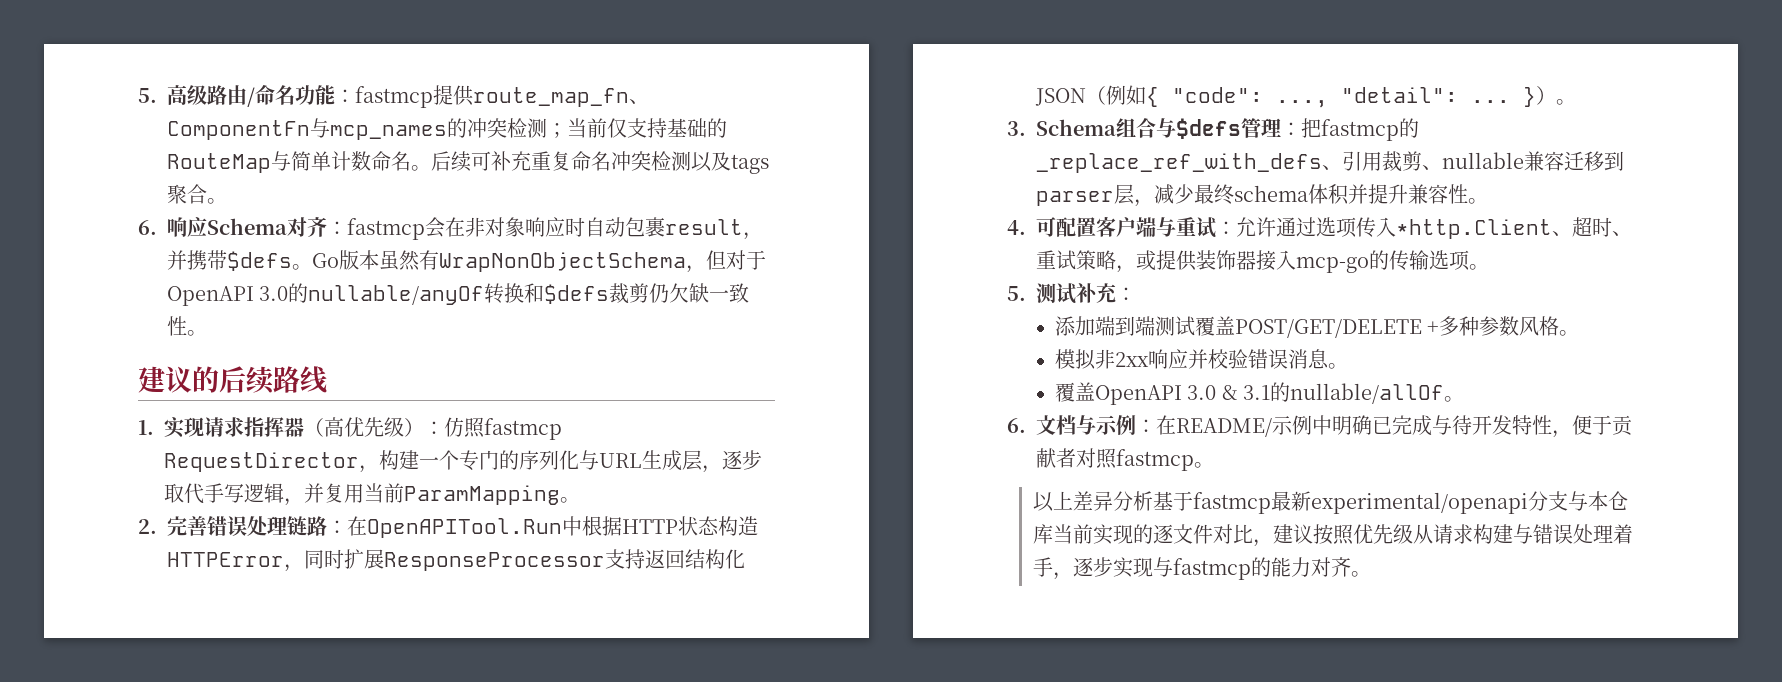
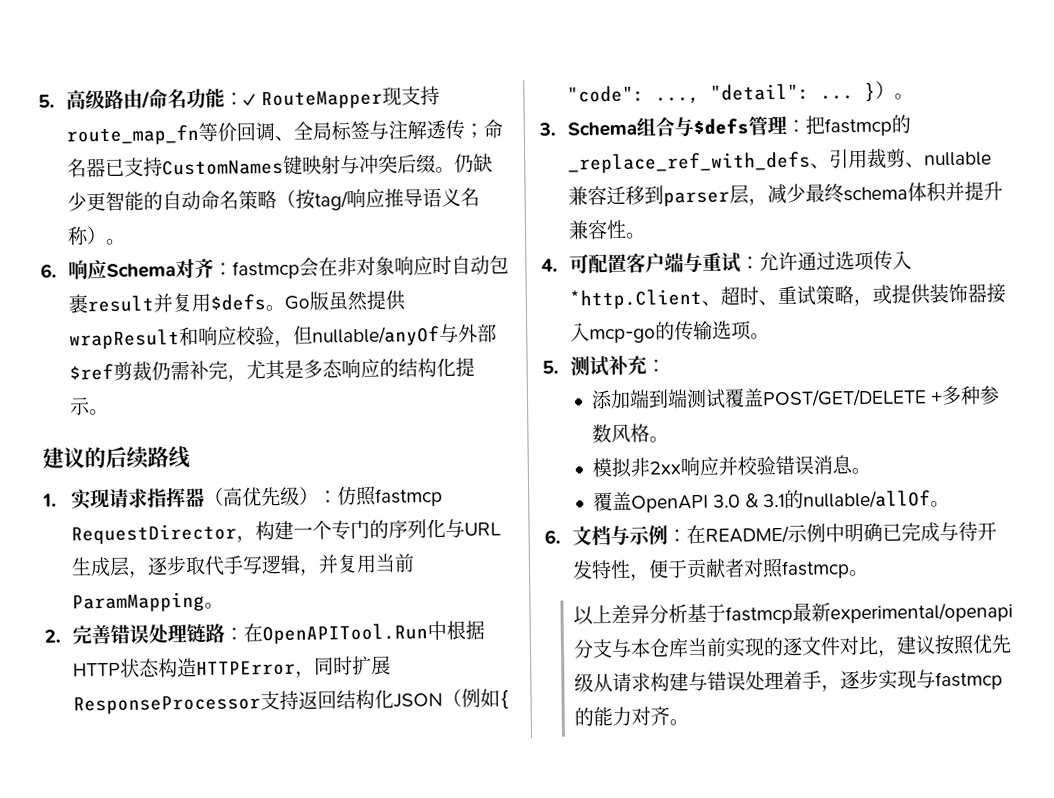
[355,85,649,108] [167,118,727,140] [167,151,769,174] [167,184,207,204] fastmcp提供route_map_fn、ComponentFn与mcp_names的冲突检测；当前仅支持基础的RouteMap与简单计数命名。后续可补充重复命名冲突检测以及tags聚合 -> [243,86,440,110] [66,119,504,146] [67,153,494,178] [67,187,481,212] [67,225,108,246] ✓ RouteMapper现支持route_map_fn等价回调、全局标签与注解透传；命名器已支持CustomNames键映射与冲突后缀。仍缺少更智能的自动命名策略（按tag/响应推导语义名称）
[743,232,763,240] [167,250,227,270] ，并携带 -> [153,292,212,313] 并复用
[359,250,766,273] [167,283,750,306] [167,316,187,336] 本虽然有WrapNonObjectSchema，但对于OpenAPI 3.0的nullable/anyOf转换和$defs裁剪仍欠缺一致性 -> [328,290,407,312] [69,323,498,350] [69,357,476,382] [69,397,92,416] 虽然提供wrapResult和响应校验，但nullable/anyOf与外部$ref剪裁仍需补完，尤其是多态响应的结构化提示

